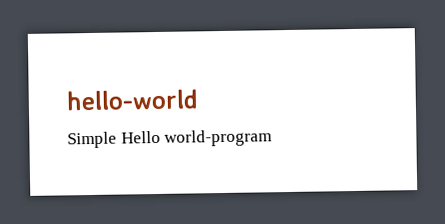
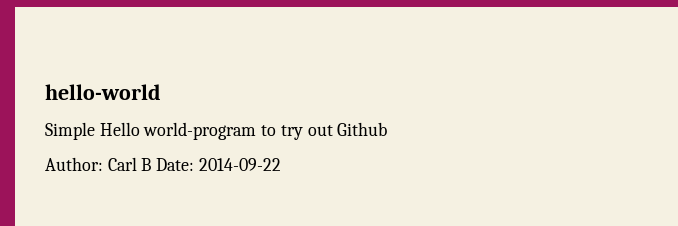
(273, 138) none -> [261,122,388,140] [45,157,281,171] to try out Github // Author: Carl B Date: 2014-09-22

